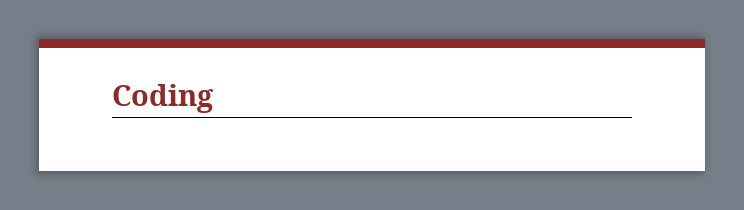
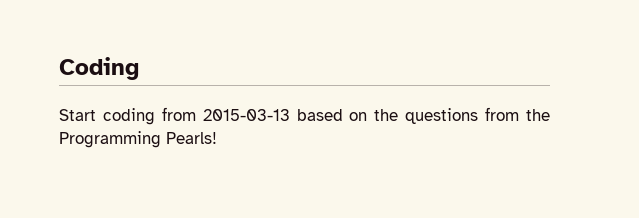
(214, 98) none -> [59,107,551,125] [59,131,217,148] // Start coding from 2015-03-13 based on the questions from the Programming Pearls!

